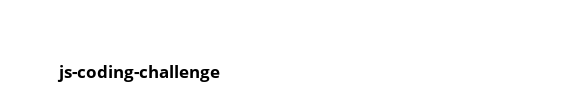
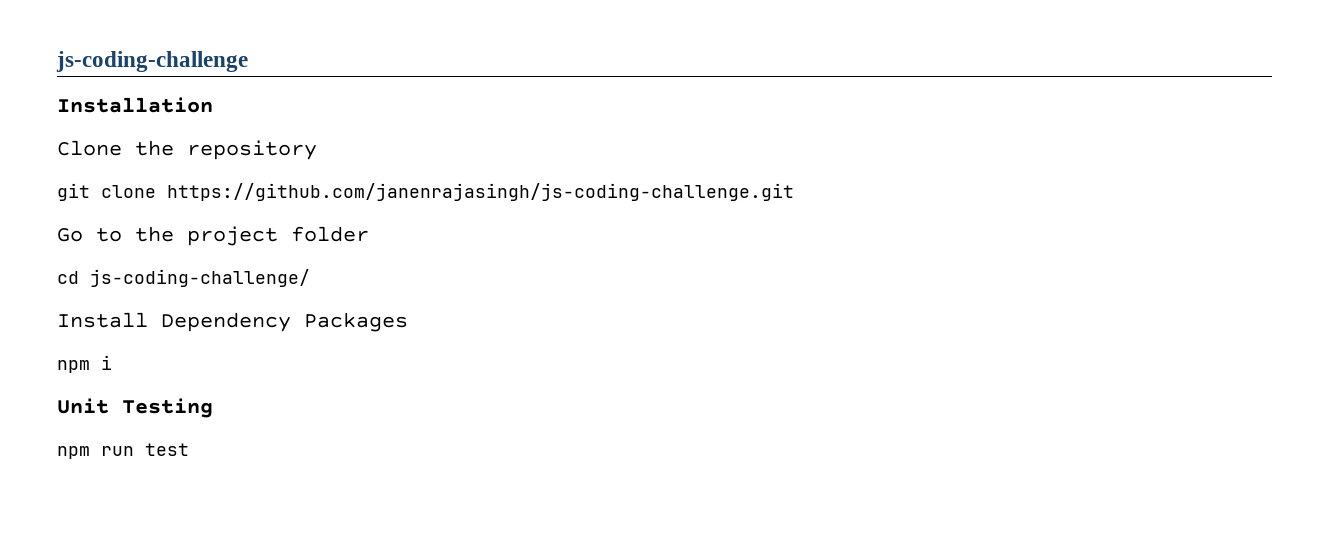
(220, 73) none -> [57,97,213,113] [57,140,317,160] [57,183,794,201] [57,226,369,246] [57,269,310,287] [57,312,408,332] [57,355,112,373] [57,398,213,418] [57,443,189,459] // Installation // Clone the repository // git clone https://github.com/janenrajasingh/js-coding-challenge.git // Go to the project folder // cd js-coding-challenge/ // Install Dependency Packages // npm i // Unit Testing // npm run test

